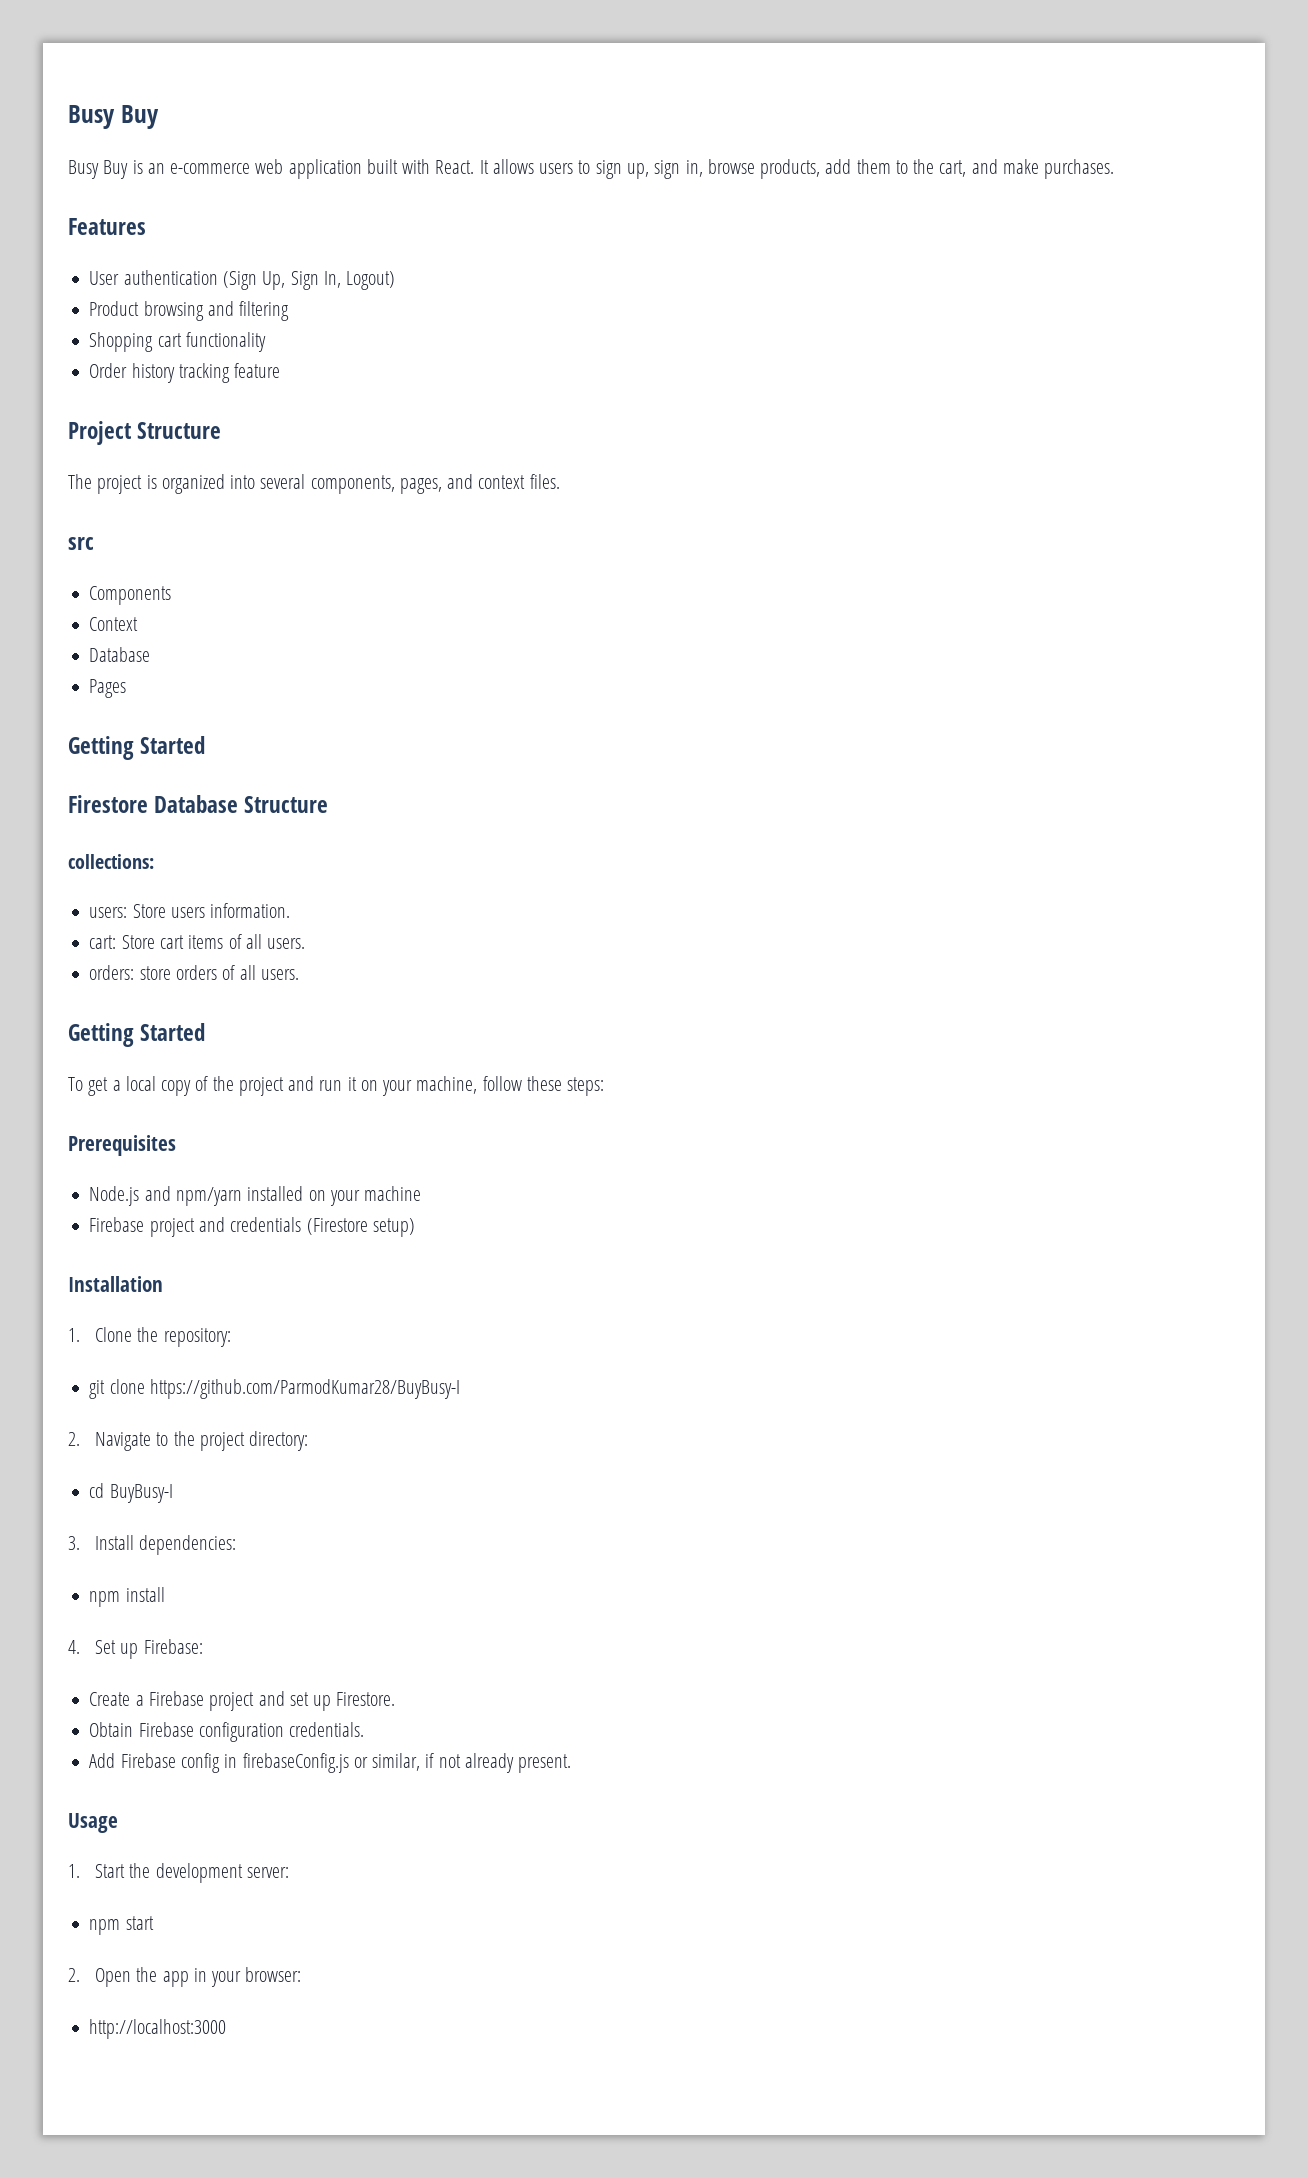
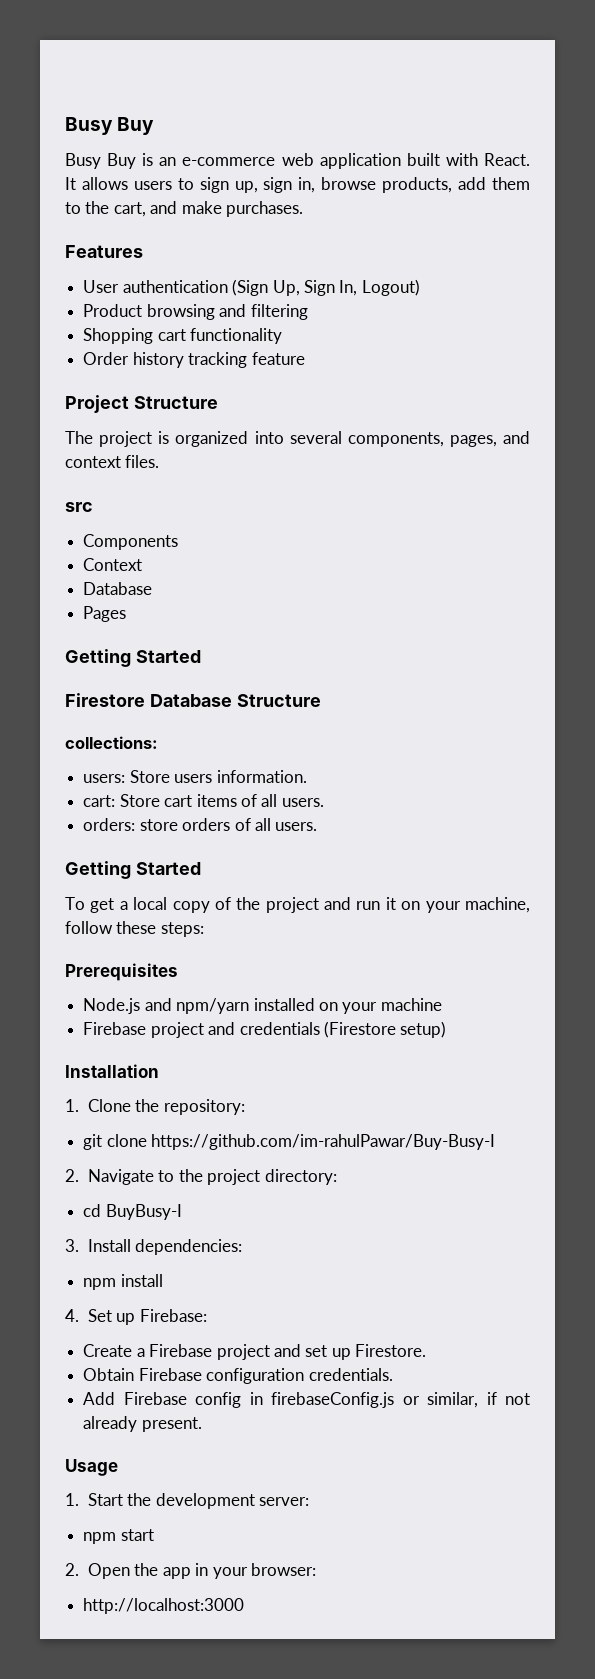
[149,1379,460,1399] https://github.com/ParmodKumar28/BuyBusy-I -> [151,1134,496,1150] https://github.com/im-rahulPawar/Buy-Busy-I

